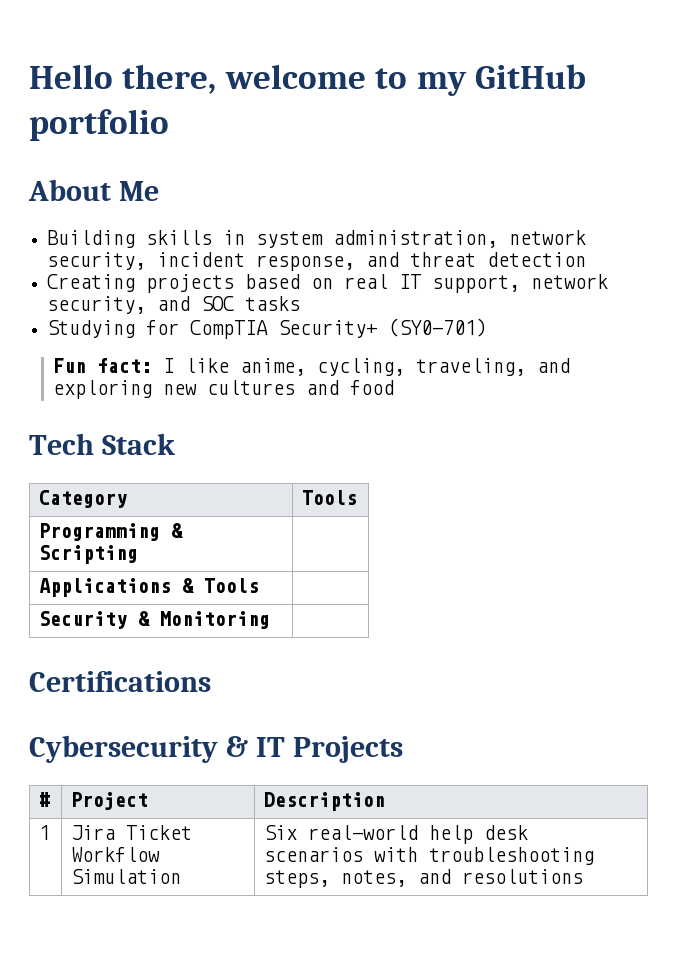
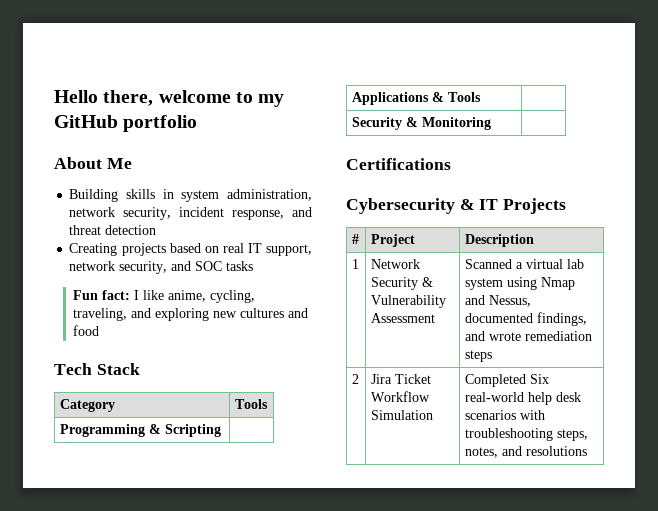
[47,318,488,339] // Studying for CompTIA Security+ (SY0-701) -> (254, 266) none
(51, 832) none -> [370,259,420,269] [370,277,433,290] [370,295,446,308] [370,313,435,323] [464,259,584,269] [464,277,575,290] [464,295,531,307] [464,312,587,326] [464,331,592,341] [464,350,492,362] [351,374,359,384] | Network Security & Vulnerability Assessment | Scanned a virtual lab system using Nmap and Nessus, documented findings, and wrote remediation steps // 2
(182, 876) none -> [464,374,526,387] Completed

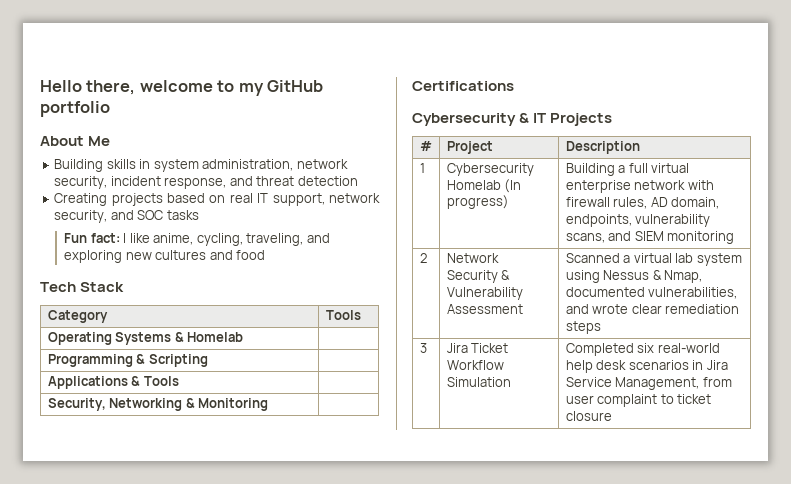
(268, 404) none -> [47,332,244,345] // Operating Systems & Homelab |
[351,117,402,130] Security -> [47,398,183,411] Security, Networking
(359, 264) none -> [446,163,534,176] [446,179,522,193] [446,195,509,209] [565,163,690,176] [565,180,714,193] [565,197,720,209] [565,214,711,227] [565,231,735,244] [419,253,427,263] | Cybersecurity Homelab (In progress) | Building a full virtual enterprise network with firewall rules, AD domain, endpoints, vulnerability scans, and SIEM monitoring // 2
[540,277,575,290] [464,295,531,307] [464,312,587,326] Nmap and Nessus, documented findings, -> [603,270,703,283] [565,287,738,299] Nessus & Nmap, documented vulnerabilities,
(521, 336) none -> [631,304,662,314] clear
[351,374,359,384] 2 -> [419,343,427,353] 3
[529,374,549,384] Six -> [637,343,655,353] six
[519,410,545,420] [464,428,588,441] [464,446,587,458] with troubleshooting steps, notes, and resolutions -> [692,360,728,370] [565,377,732,390] [565,394,712,407] [565,411,612,421] in Jira Service Management, from user complaint to ticket closure

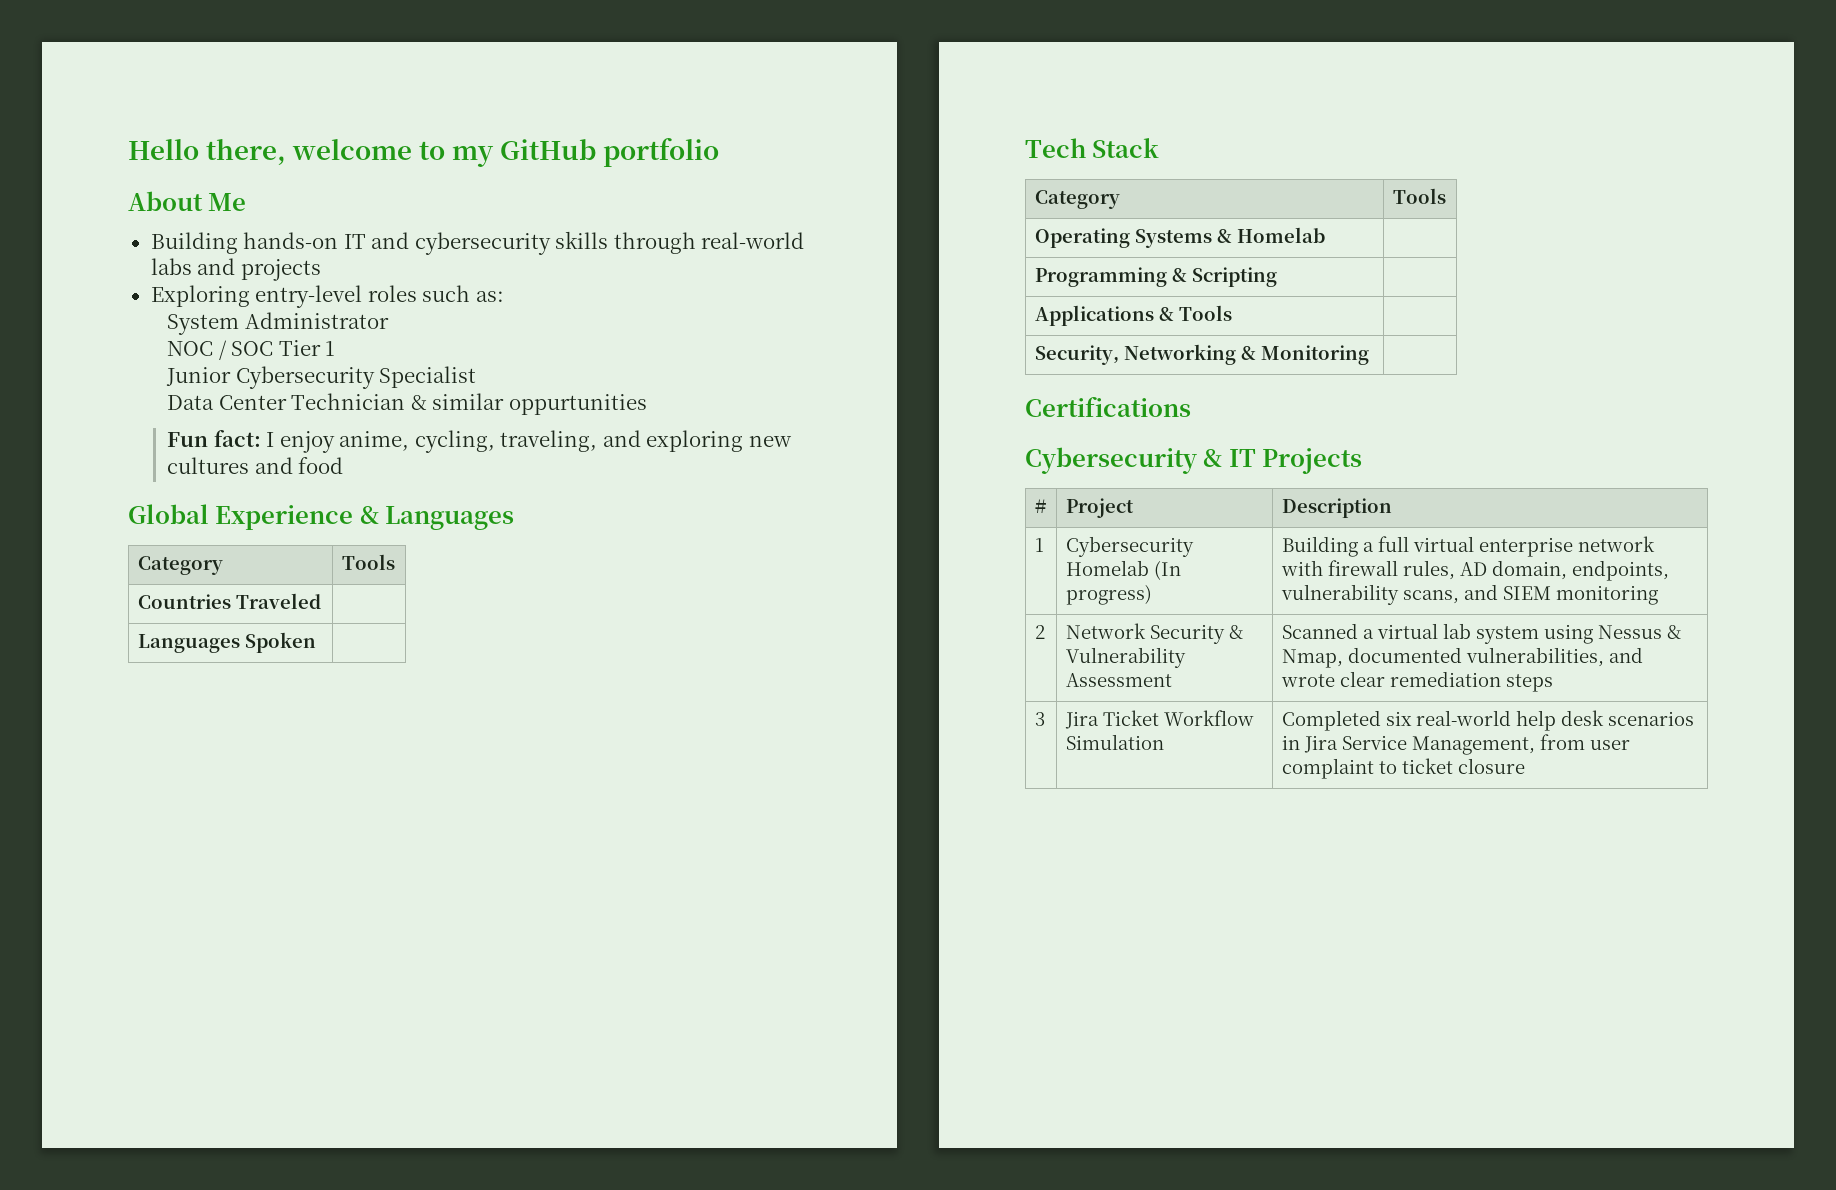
[106,159,348,172] [54,176,358,189] [54,193,380,206] [54,210,199,223] skills in system administration, network security, incident response, and threat detection // Creating projects based on real IT support, network security, and SOC tasks -> [243,231,805,255] [150,258,321,281] [150,285,504,308] [167,312,389,335] [167,340,336,360] [166,366,477,389] [167,393,647,415] hands-on IT and cybersecurity skills through real-world labs and projects // Exploring entry-level roles such as: // System Administrator // NOC / SOC Tier 1 // Junior Cybersecurity Specialist // Data Center Technician & similar oppurtunities
[129,233,150,243] like -> [279,431,335,453] enjoy
(266, 255) none -> [128,504,515,530] [137,556,223,575] [341,554,395,570] [137,593,321,609] [137,632,316,653] // Global Experience & Languages // Category | Tools // Countries Traveled | // Languages Spoken |

